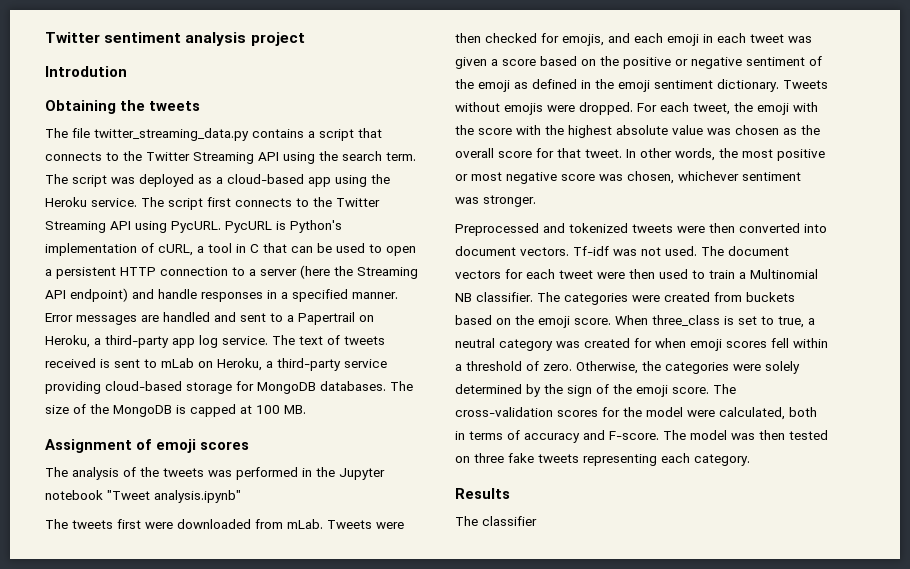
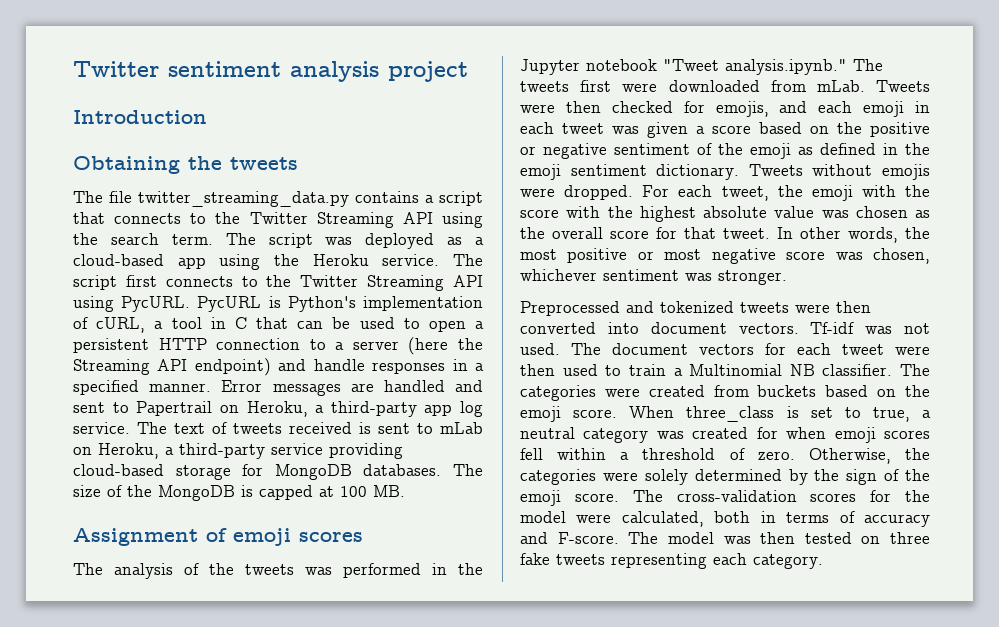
[45,66,127,77] Introdution -> [73,110,207,124] Introduction
[287,315,294,322] a -> (129, 407) none
[154,490,241,503] analysis.ipynb" // -> [725,59,847,75] analysis.ipynb."
[455,488,510,499] [455,516,537,526] // Results // The classifier -> (823, 561) none

